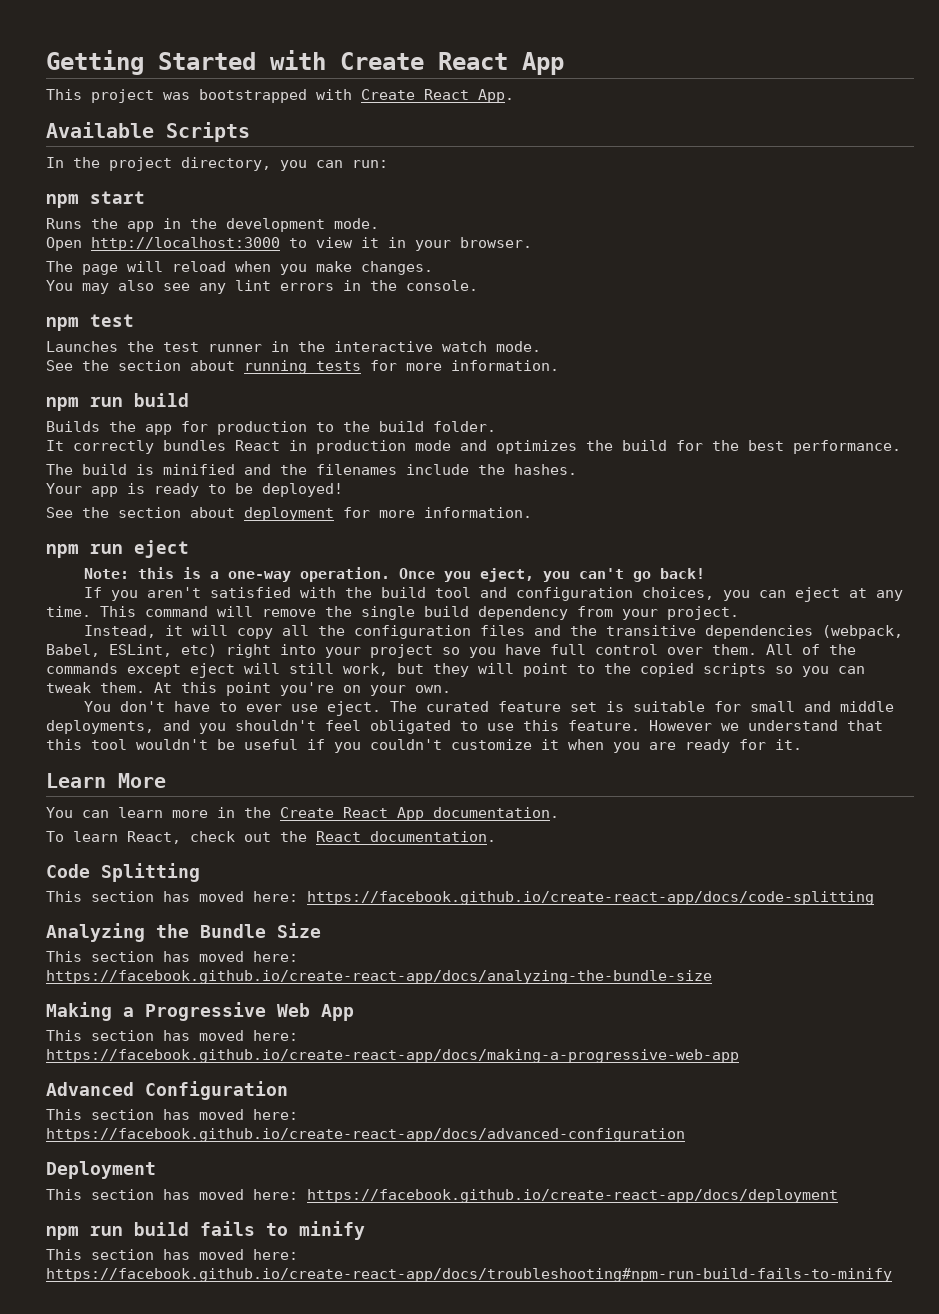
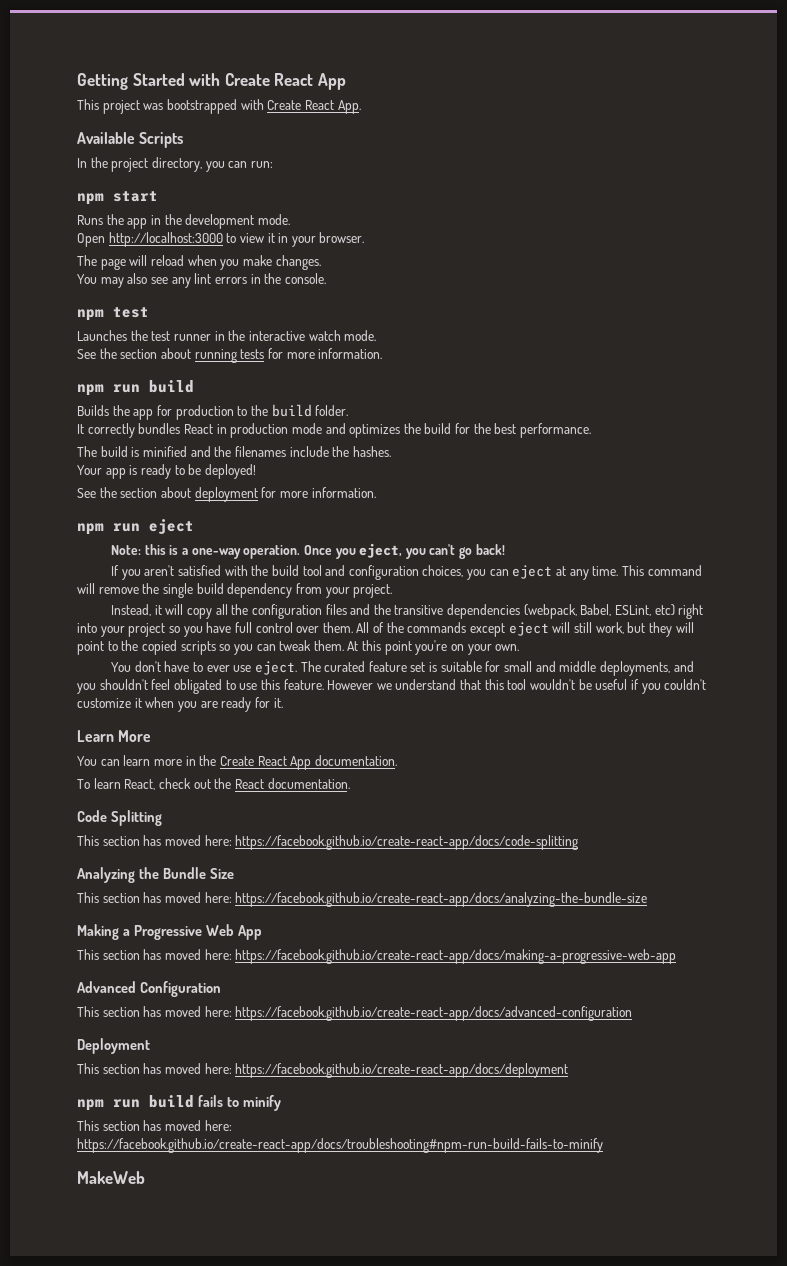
(892, 1275) none -> [77,1171,145,1184] // MakeWeb

